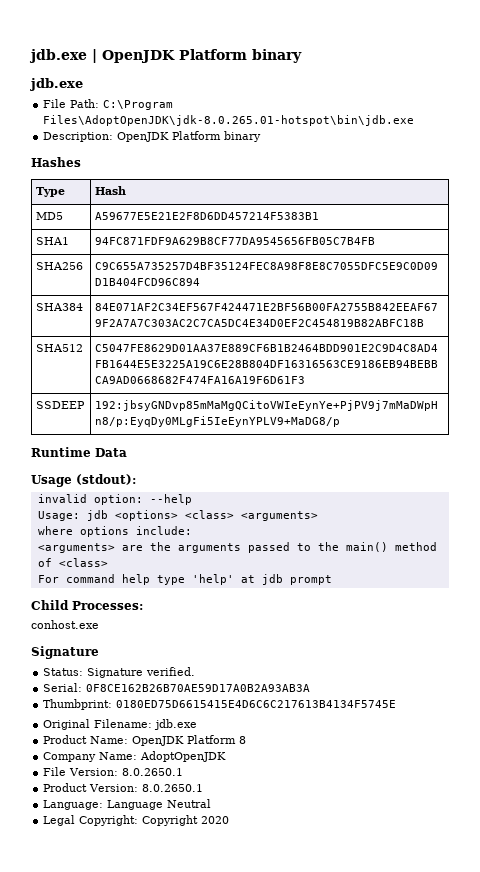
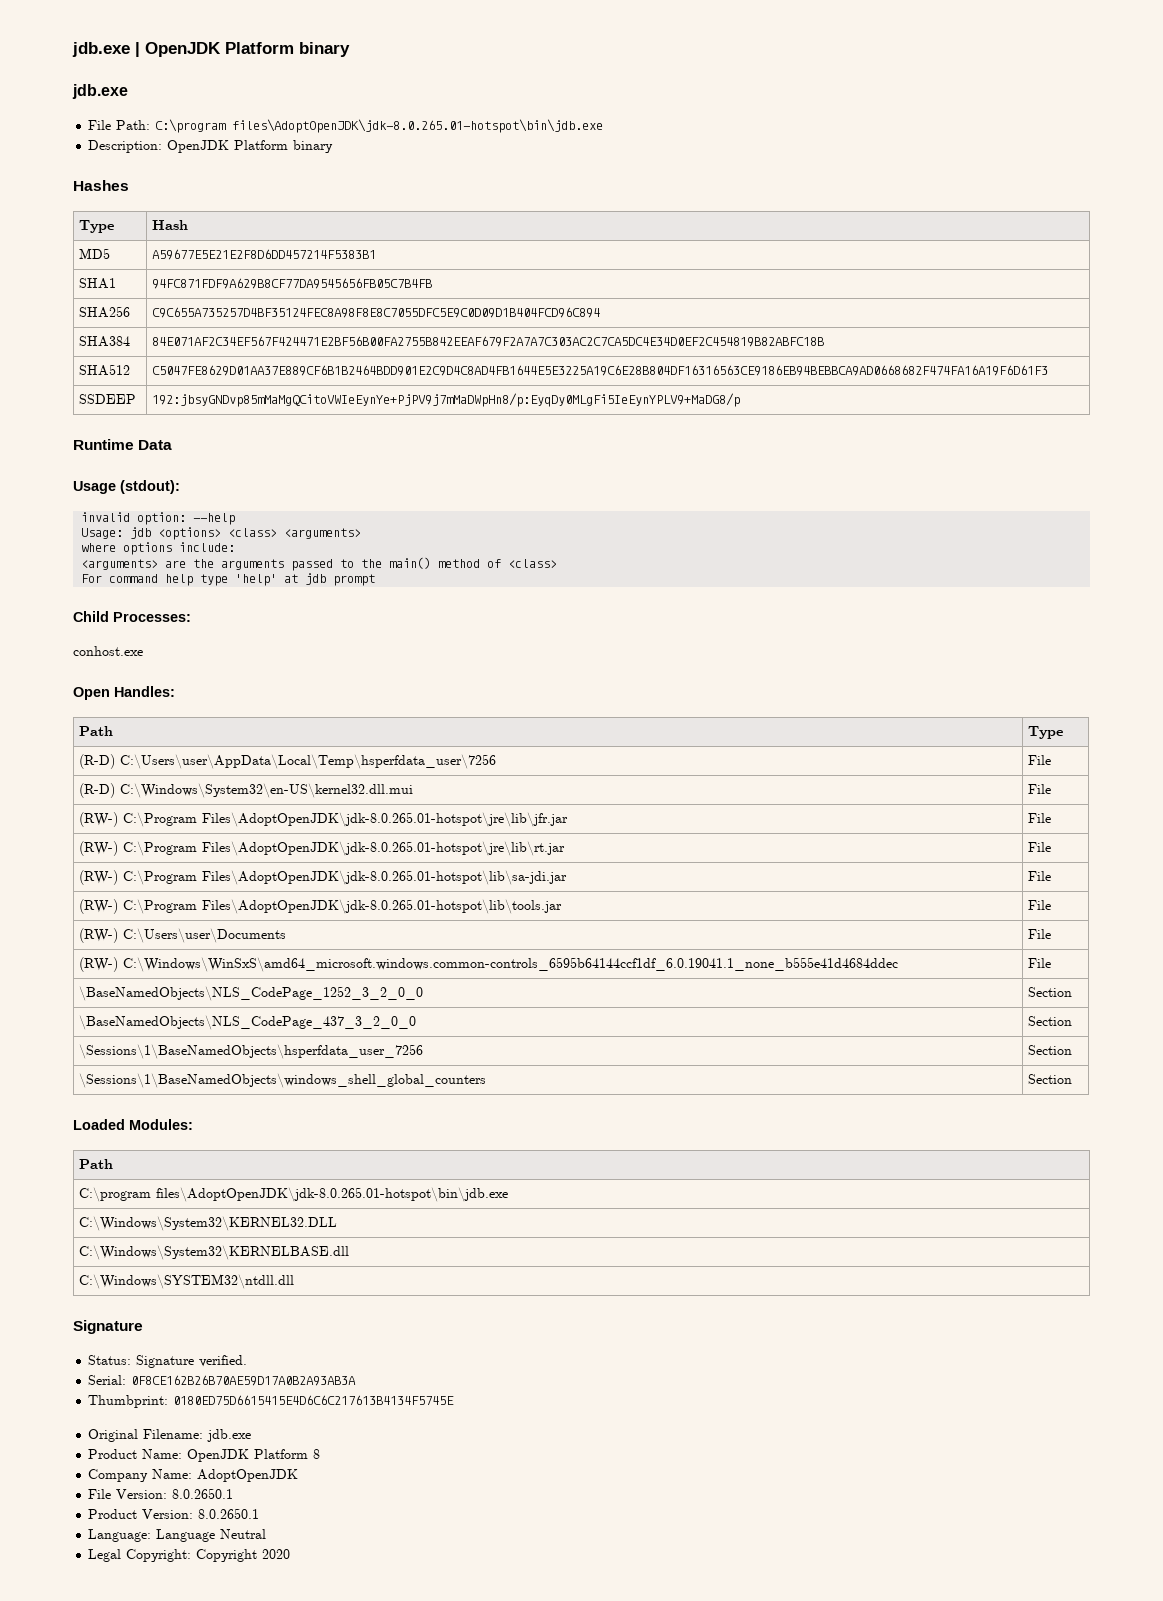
[103,100,174,110] [43,115,415,126] C:\Program Files\AdoptOpenJDK\jdk-8.0.265.01-hotspot\bin\jdb.exe -> [155,119,604,133] C:\program files\AdoptOpenJDK\jdk-8.0.265.01-hotspot\bin\jdb.exe
(99, 624) none -> [73,686,175,700] [79,726,114,736] [1028,726,1064,739] [79,754,497,769] [1028,755,1052,765] [79,783,414,798] [1028,784,1052,794] [79,812,569,827] [1028,813,1052,823] [79,841,566,856] [1028,842,1052,852] [79,870,568,885] [1028,871,1052,881] [79,899,563,914] [1028,900,1052,910] [79,928,287,943] [1028,929,1052,939] [79,957,899,972] [1028,958,1052,968] [79,986,424,1001] [1028,987,1073,997] [79,1015,417,1030] [1028,1016,1073,1026] [79,1044,424,1059] [1028,1045,1073,1055] [79,1073,487,1088] [1028,1074,1073,1084] [73,1119,193,1130] [79,1159,114,1169] [79,1187,509,1202] [79,1216,338,1231] [79,1245,350,1260] [79,1274,295,1289] // Open Handles: // Path | Type // (R-D) C:\Users\user\AppData\Local\Temp\hsperfdata_user\7256 | File // (R-D) C:\Windows\System32\en-US\kernel32.dll.mui | File // (RW-) C:\Program Files\AdoptOpenJDK\jdk-8.0.265.01-hotspot\jre\lib\jfr.jar | File // (RW-) C:\Program Files\AdoptOpenJDK\jdk-8.0.265.01-hotspot\jre\lib\rt.jar | File // (RW-) C:\Program Files\AdoptOpenJDK\jdk-8.0.265.01-hotspot\lib\sa-jdi.jar | File // (RW-) C:\Program Files\AdoptOpenJDK\jdk-8.0.265.01-hotspot\lib\tools.jar | File // (RW-) C:\Users\user\Documents | File // (RW-) C:\Windows\WinSxS\amd64_microsoft.windows.common-controls_6595b64144ccf1df_6.0.19041.1_none_b555e41d4684ddec | File // \BaseNamedObjects\NLS_CodePage_1252_3_2_0_0 | Section // \BaseNamedObjects\NLS_CodePage_437_3_2_0_0 | Section // \Sessions\1\BaseNamedObjects\hsperfdata_user_7256 | Section // \Sessions\1\BaseNamedObjects\windows_shell_global_counters | Section // Loaded Modules: // Path // C:\program files\AdoptOpenJDK\jdk-8.0.265.01-hotspot\bin\jdb.exe // C:\Windows\System32\KERNEL32.DLL // C:\Windows\System32\KERNELBASE.dll // C:\Windows\SYSTEM32\ntdll.dll

